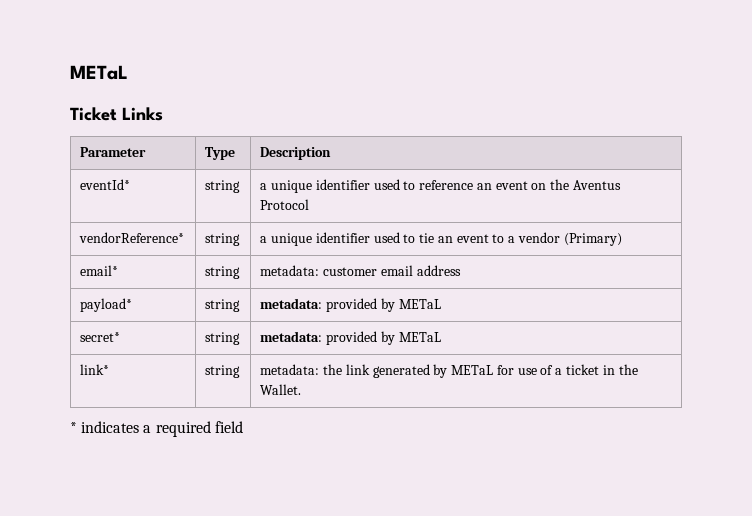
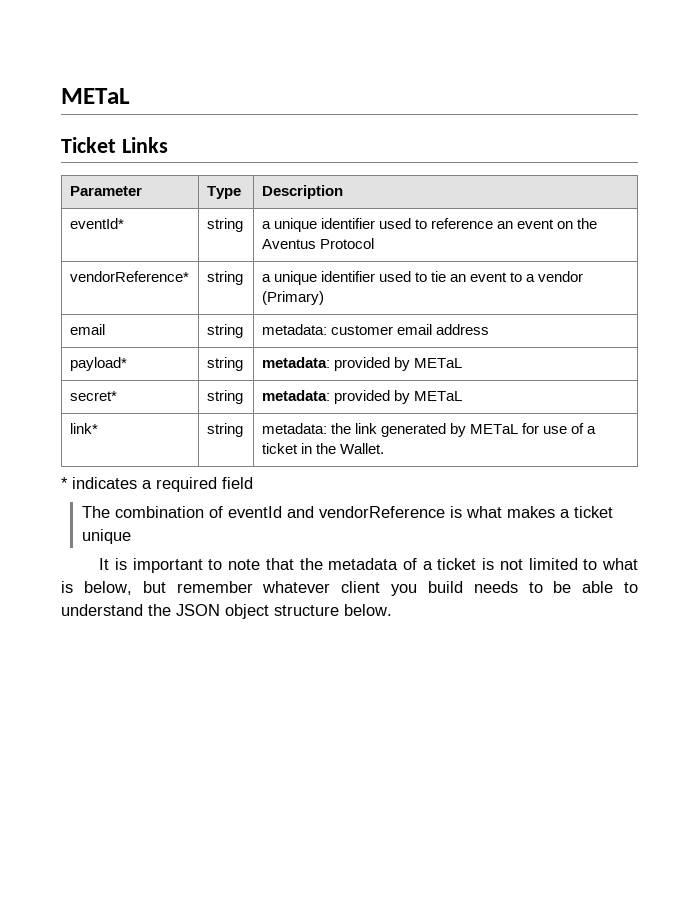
[80,265,119,276] email* -> [69,324,105,335] email
(243, 427) none -> [81,506,613,518] [81,529,131,544] [99,558,638,573] [61,581,638,596] [61,604,392,619] // The combination of eventId and vendorReference is what makes a ticket unique // It is important to note that the metadata of a ticket is not limited to what is below, but remember whatever client you build needs to be able to understand the JSON object structure below.

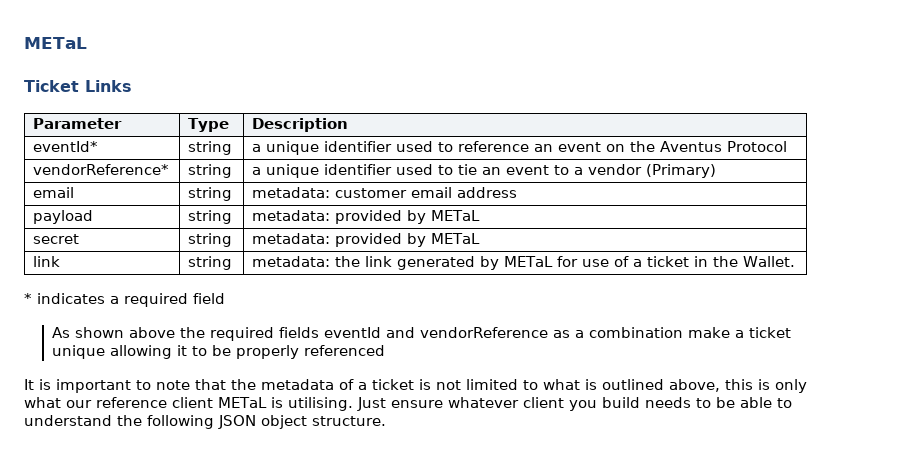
[69,357,127,371] [206,357,243,371] [261,357,463,371] [69,391,117,401] [206,390,243,404] [261,390,463,404] [69,423,98,434] payload* | string | metadata: provided by METaL // secret* | string | metadata: provided by METaL // link* -> [33,210,94,224] [188,210,233,224] [252,210,481,224] [33,234,80,244] [188,233,233,247] [252,233,481,247] [33,256,61,267] payload | string | metadata: provided by METaL // secret | string | metadata: provided by METaL // link
[81,506,613,518] [81,529,131,544] The combination of eventId and vendorReference is what makes a ticket unique -> [51,327,791,341] [51,345,385,359] As shown above the required fields eventId and vendorReference as a combination make a ticket unique allowing it to be properly referenced
[83,581,253,595] below, but remember -> [602,379,807,393] [24,397,443,411] outlined above, this is only what our reference client METaL is utilising. Just ensure
(171, 610) none -> [147,415,214,429] following
[274,604,392,616] structure below. -> [312,416,386,426] structure.

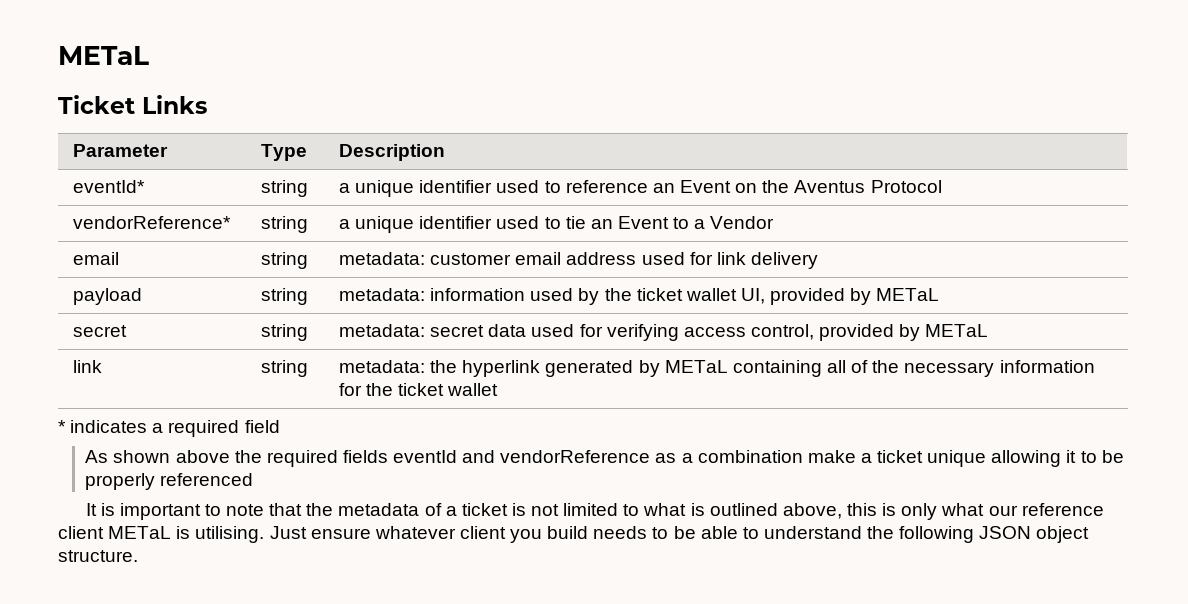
[558,142,602,152] event -> [679,180,731,193] Event
[506,165,550,175] event -> [617,216,669,229] Event
[588,164,717,178] vendor (Primary) -> [710,216,775,229] Vendor
(518, 192) none -> [641,252,818,269] used for link delivery
(331, 215) none -> [430,288,765,305] information used by the ticket wallet UI,
(331, 238) none -> [430,324,814,341] secret data used for verifying access control,
[365,256,393,267] link -> [462,360,541,377] hyperlink
[557,256,796,267] for use of a ticket in the Wallet. -> [732,360,1095,377] [339,383,499,396] containing all of the necessary information for the ticket wallet

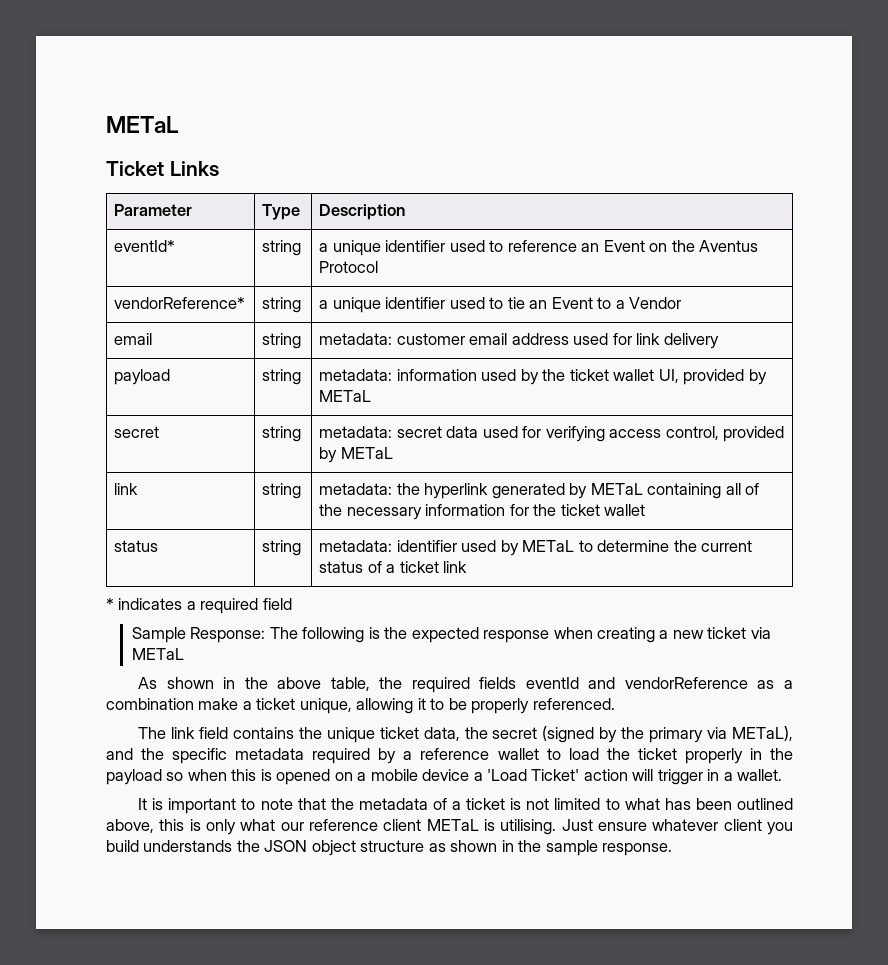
(499, 389) none -> [114,540,159,552] [262,540,302,556] [319,540,753,556] [319,561,468,573] // status | string | metadata: identifier used by METaL to determine the current status of a ticket link
[85,450,230,463] As shown above -> [131,627,771,643] [131,648,184,660] [138,677,370,691] Sample Response: The following is the expected response when creating a new ticket via METaL // As shown in the above table,
[927,450,987,467] unique -> [299,698,352,714] unique,
[160,473,254,486] referenced -> [532,698,615,710] [138,726,793,743] [106,748,794,764] [106,769,783,785] referenced. // The link field contains the unique ticket data, the secret (signed by the primary via METaL), and the specific metadata required by a reference wallet to load the ticket properly in the payload so when this is opened on a mobile device a 'Load Ticket' action will trigger in a wallet.
[690,503,705,516] is -> [664,798,732,810] has been
[593,526,1090,543] [58,550,138,562] needs to be able to understand the following JSON object structure. -> [143,840,673,856] understands the JSON object structure as shown in the sample response.

